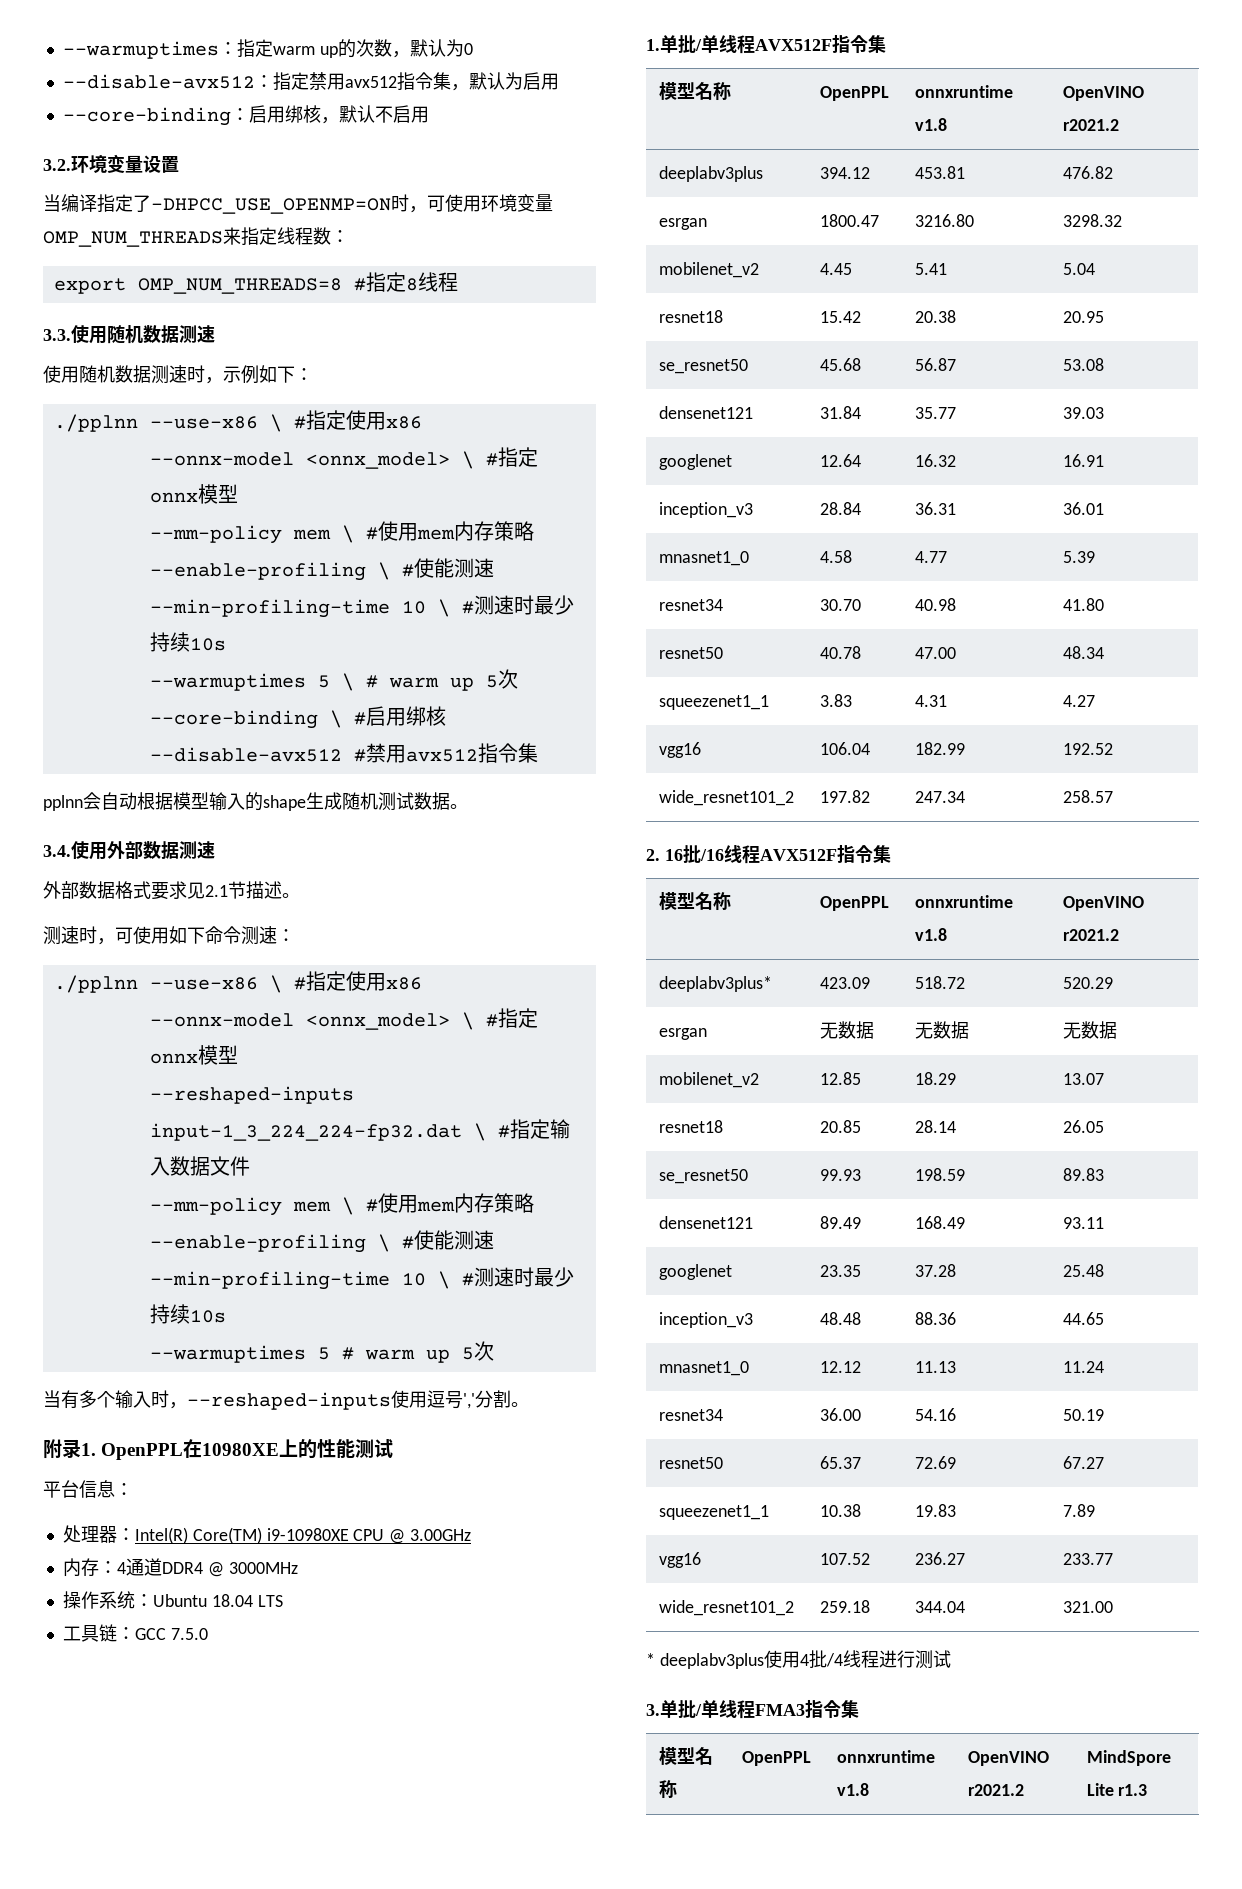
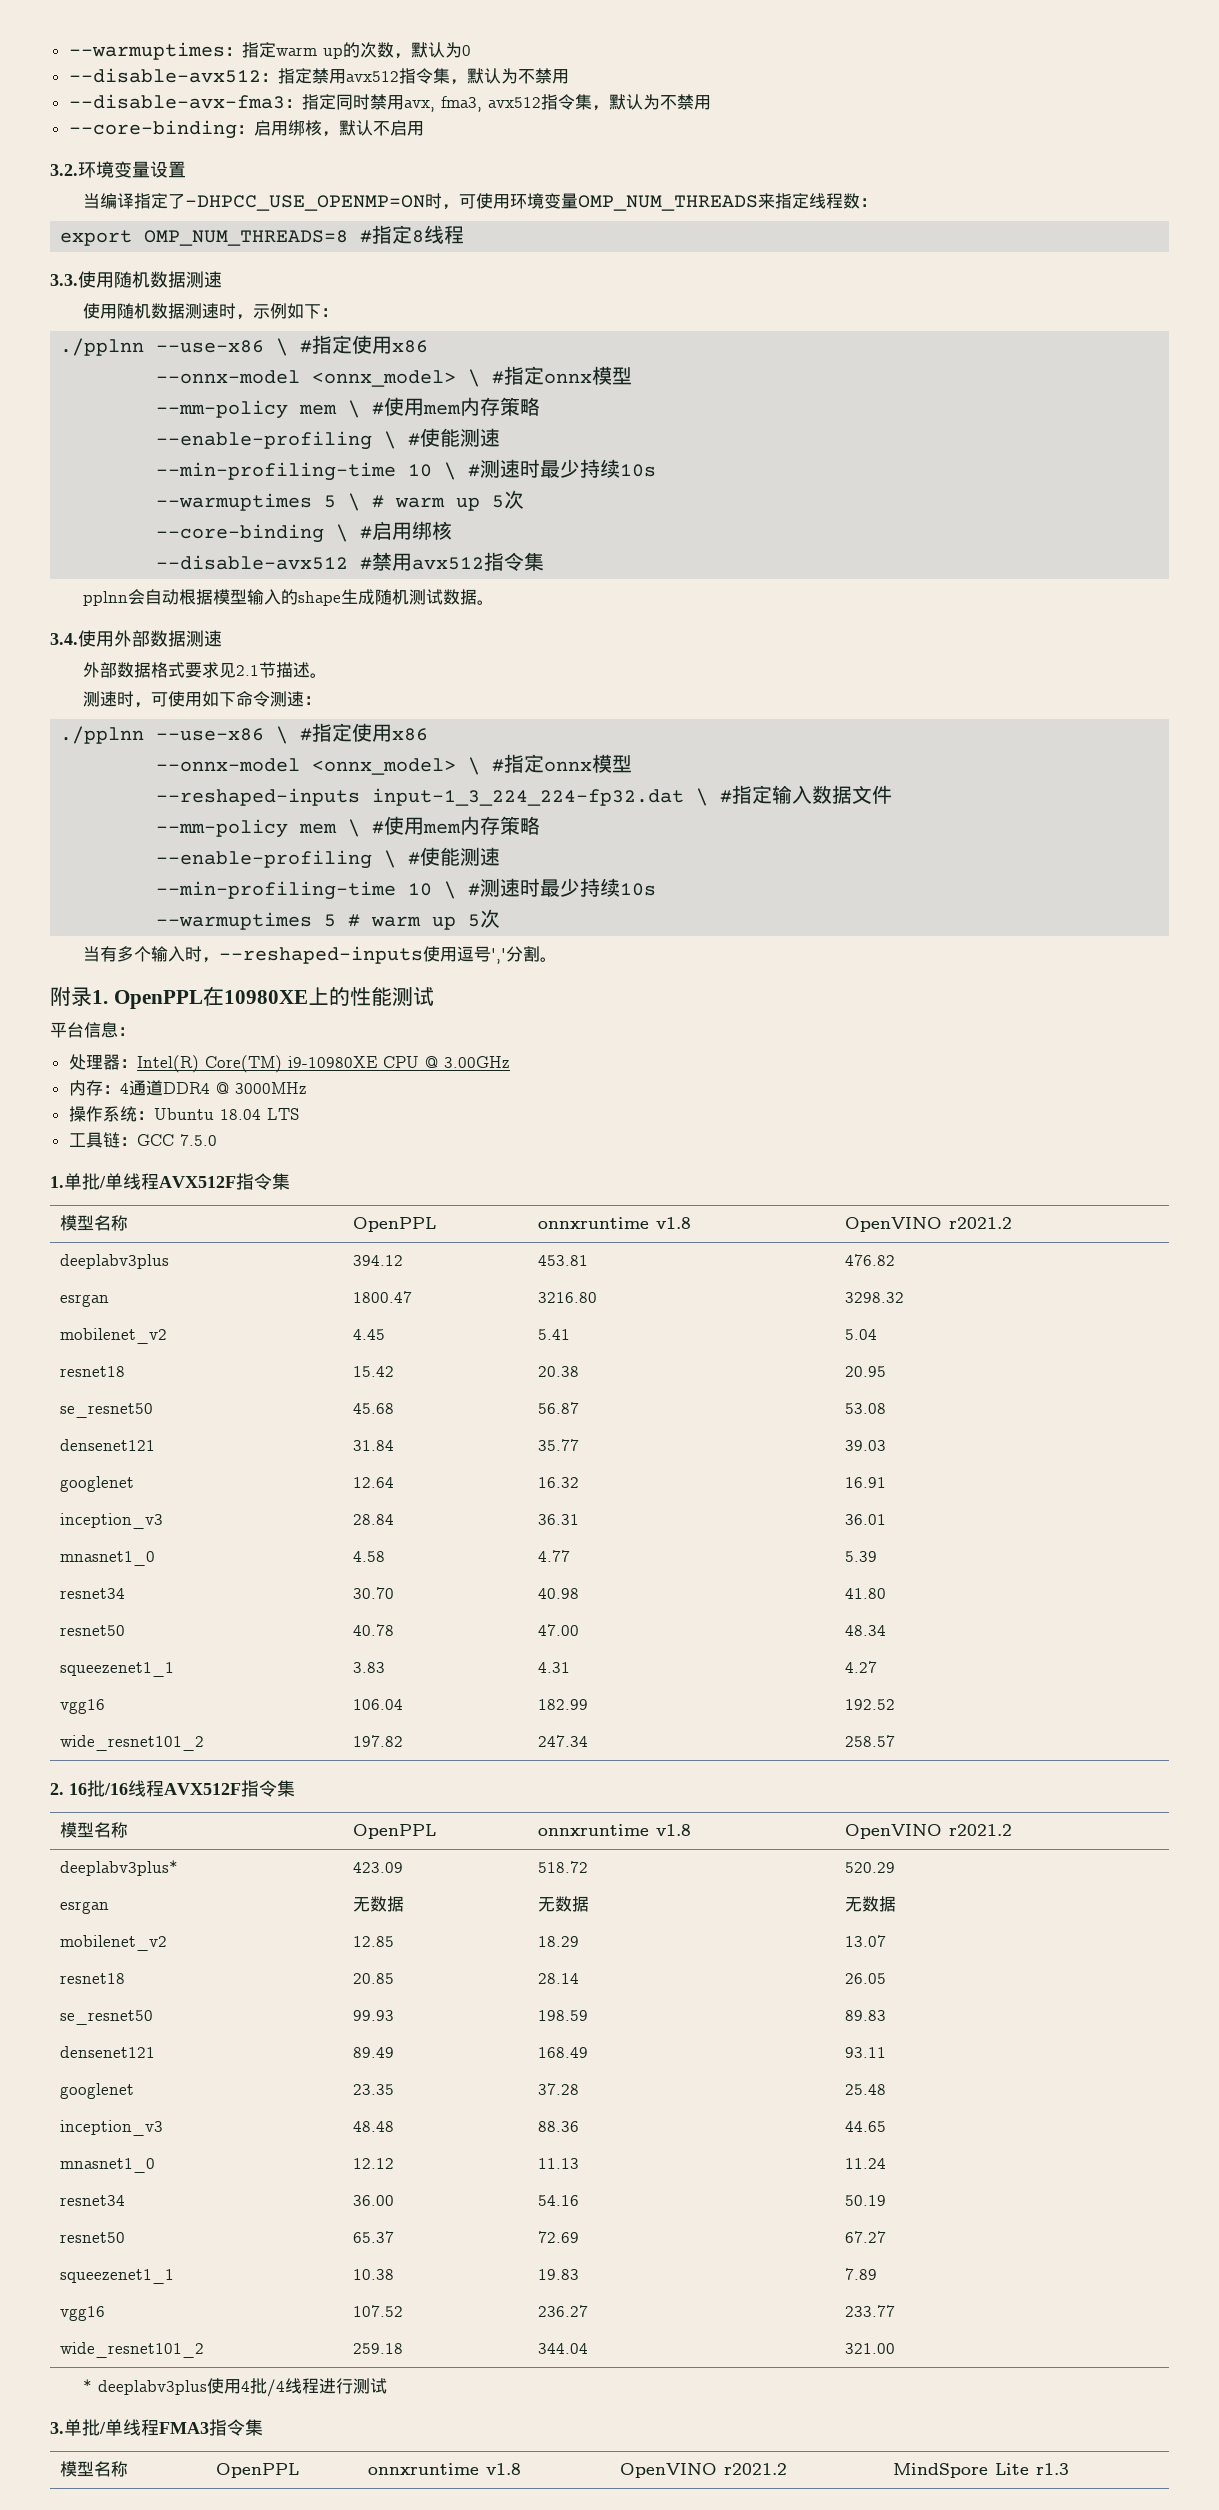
[522,72,541,90] 启 -> [517,68,569,84] [68,94,694,112] 不禁用 // --disable-avx-fma3：指定同时禁用avx, fma3, avx512指令集，默认为不禁

